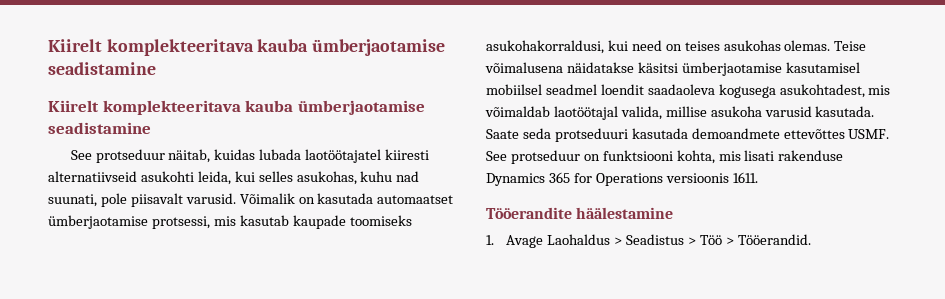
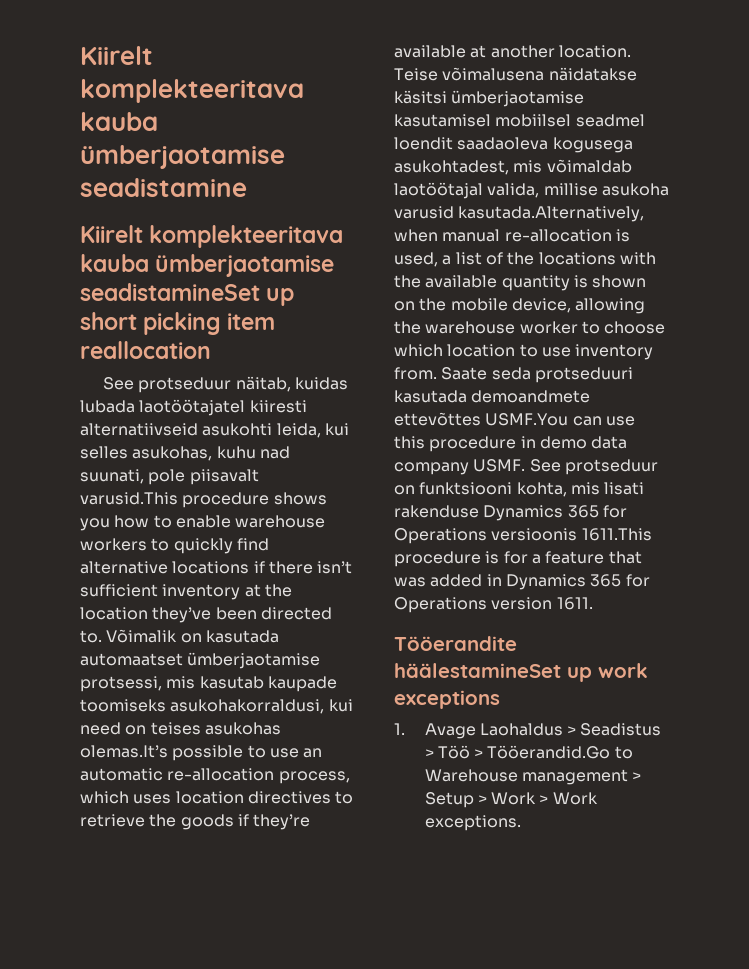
[48,122,151,134] seadistamine -> [80,283,295,306] [80,312,276,335] [80,341,211,359] seadistamineSet up short picking item reallocation
[185,193,236,204] varusid. -> [80,492,327,508] [80,515,326,531] [80,538,269,554] [80,561,353,574] [80,584,292,600] [80,607,332,623] [80,630,102,643] varusid.This procedure shows you how to enable warehouse workers to quickly find alternative locations if there isn’t sufficient inventory at the location they’ve been directed to.
[784,40,831,51] olemas. -> [80,745,323,761] [80,768,350,784] [80,791,354,804] [80,814,311,830] [394,45,631,58] olemas.It’s possible to use an automatic re-allocation process, which uses location directives to retrieve the goods if they’re available at another location.
[815,106,875,117] kasutada. -> [458,206,645,222] [394,229,630,242] [394,252,656,267] [394,275,647,291] [394,298,646,314] [394,321,666,334] [394,344,654,360] [394,367,437,380] kasutada.Alternatively, when manual re-allocation is used, a list of the locations with the available quantity is shown on the mobile device, allowing the warehouse worker to choose which location to use inventory from.
(845, 134) none -> [485,413,635,426] [394,436,628,452] [394,462,469,475] USMF.You can use this procedure in demo data company
[732,172,758,183] [486,207,674,219] 1611. // Tööerandite häälestamine -> [581,528,652,541] [394,551,642,567] [394,574,650,590] [394,597,593,613] [394,636,517,651] [394,663,648,682] [394,690,500,709] 1611.This procedure is for a feature that was added in Dynamics 365 for Operations version 1611. // Tööerandite häälestamineSet up work exceptions
[737,234,811,245] Tööerandid. -> [487,745,633,759] [424,769,642,785] [424,792,598,808] [424,815,521,831] Tööerandid.Go to Warehouse management > Setup > Work > Work exceptions.

